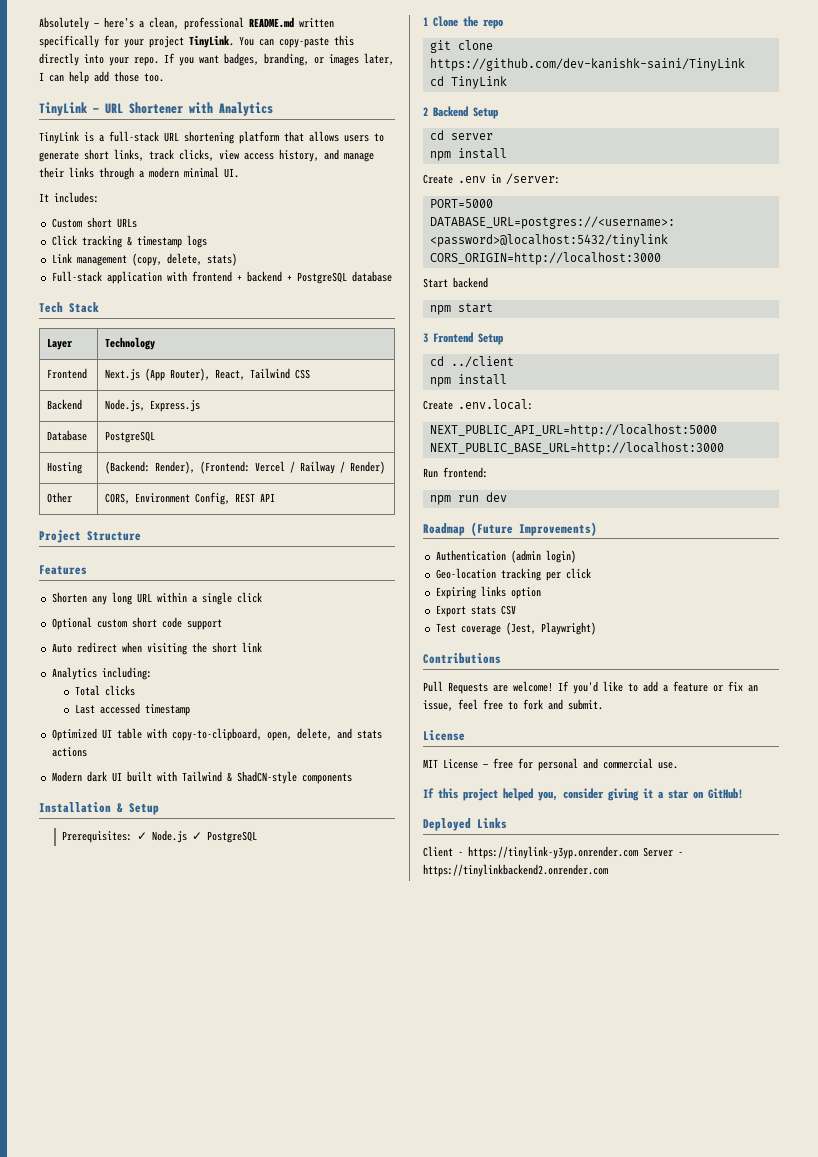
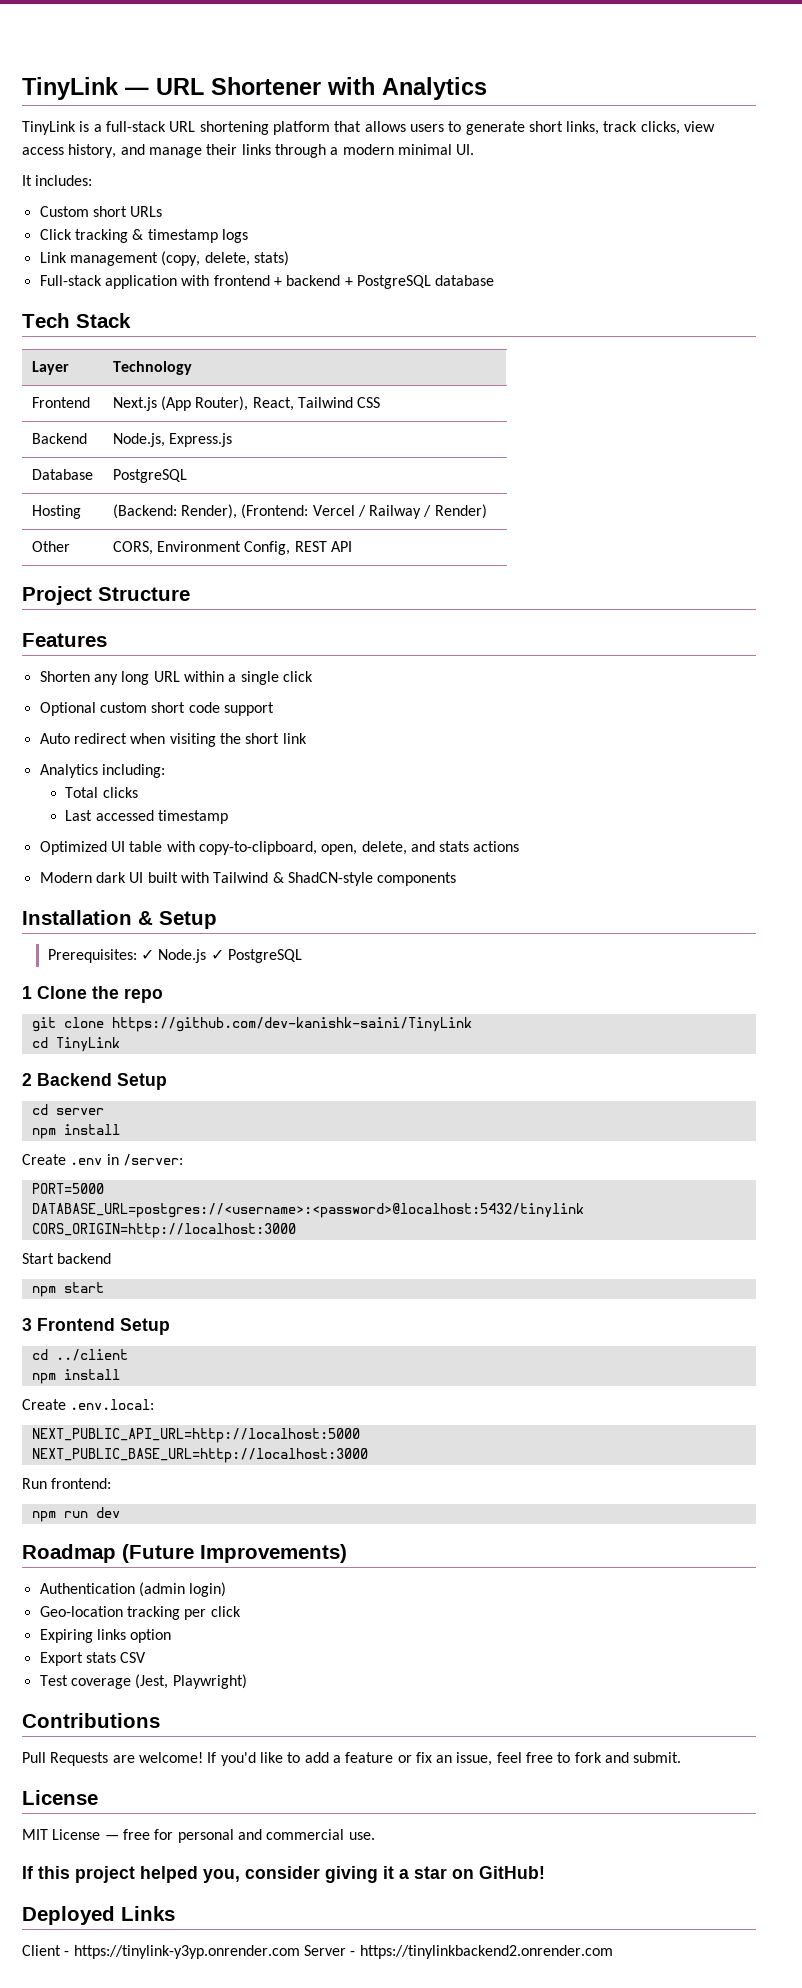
[39,17,334,30] [39,35,354,48] [39,53,394,66] [39,71,164,84] Absolutely — here’s a clean, professional README.md written specifically for your project TinyLink. You can copy-paste this directly into your repo. If you want badges, branding, or images later, I can help add those too. // -> (22, 88) none

